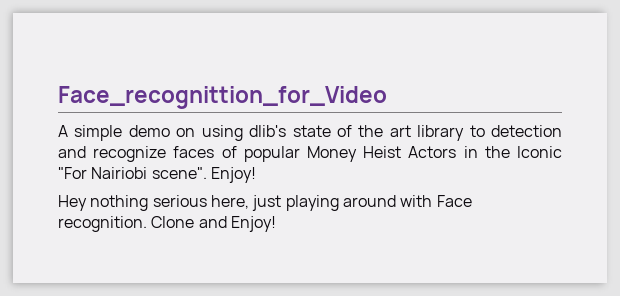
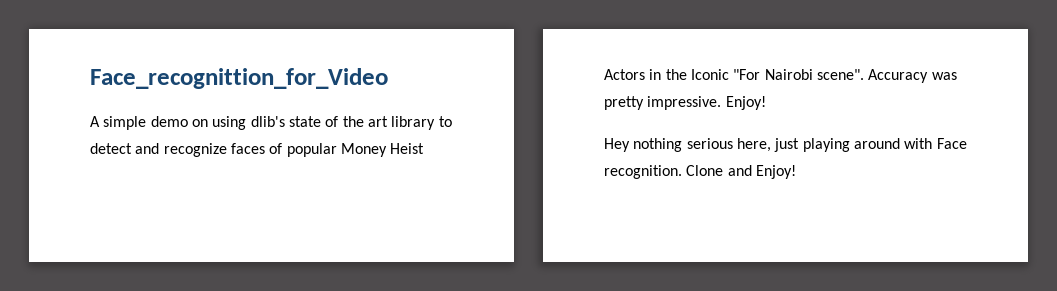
[491,125,563,137] detection -> [90,143,132,154] detect
[91,167,207,179] Nairiobi scene". -> [764,69,957,83] [604,96,722,110] Nairobi scene". Accuracy was pretty impressive.

